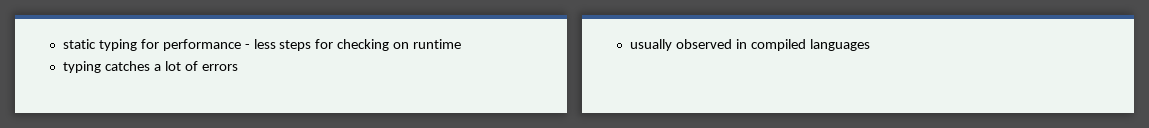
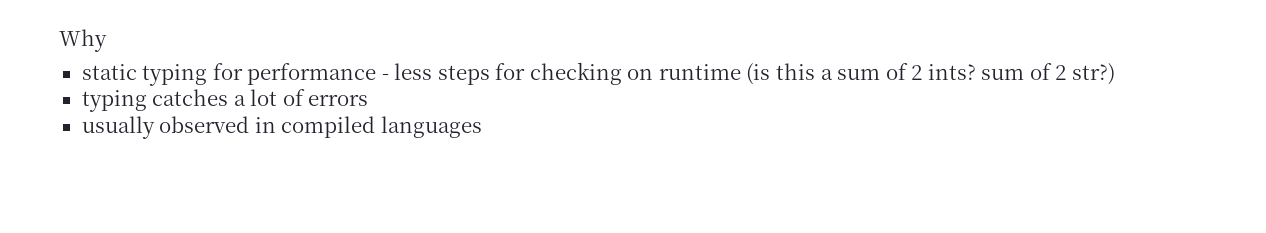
(62, 44) none -> [59,29,107,52] Why //
(462, 44) none -> [746,63,1115,85] (is this a sum of 2 ints? sum of 2 str?)

